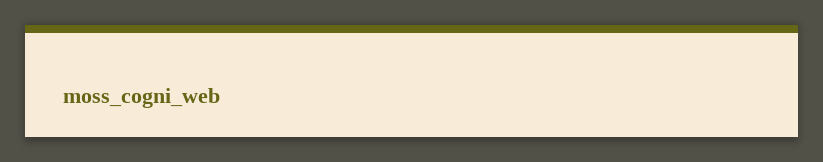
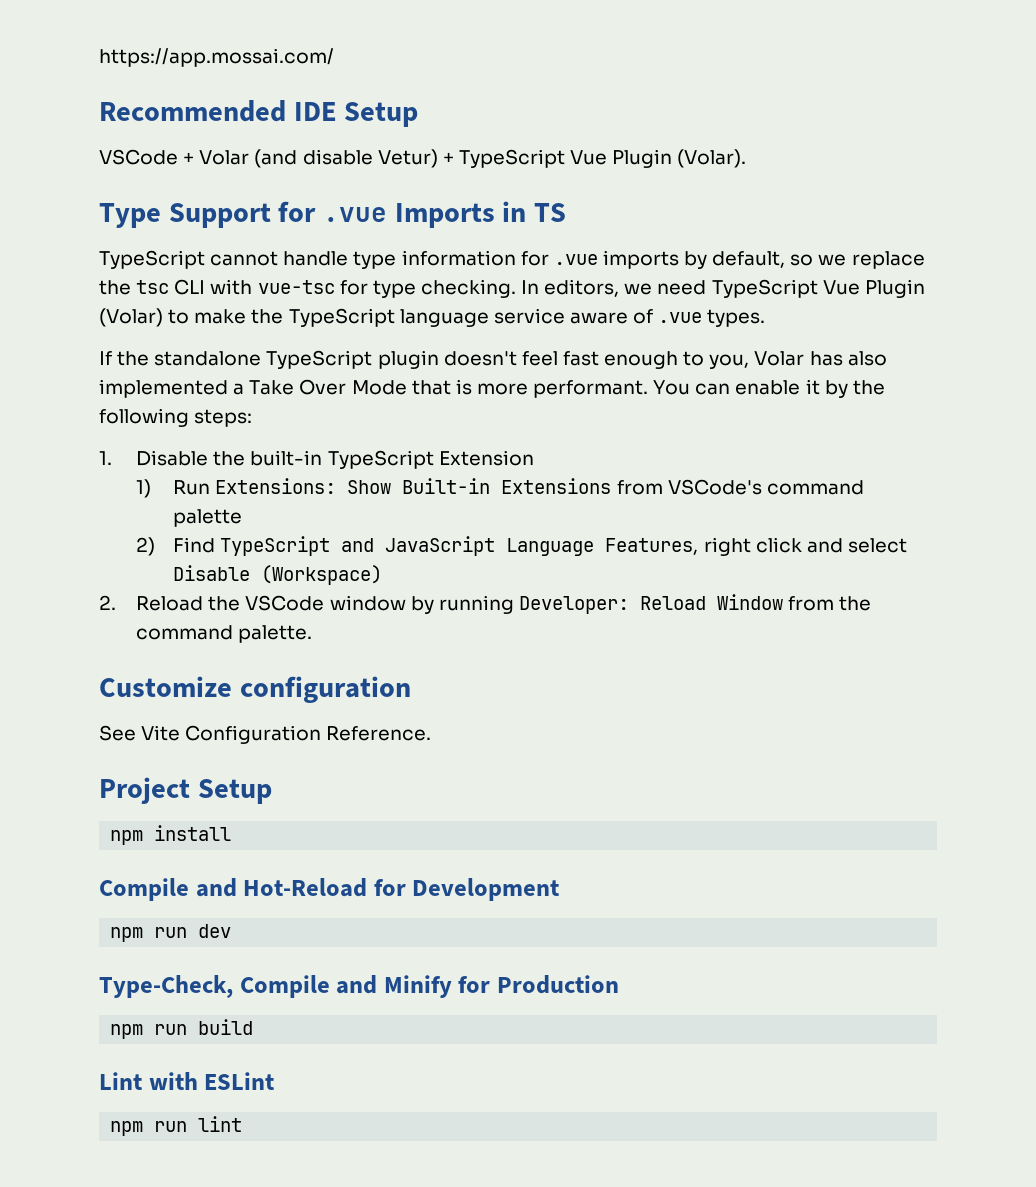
[63,88,220,108] moss_cogni_web -> [99,48,334,67] [99,100,419,127] [99,149,747,168] [99,201,567,228] [99,250,925,269] [99,279,925,298] [99,308,766,327] [99,350,887,369] [99,379,885,398] [99,408,253,427] [99,450,534,469] [136,478,864,498] [173,509,243,527] [136,536,907,556] [173,565,383,585] [99,594,872,614] [136,625,313,643] [99,676,411,703] [99,725,432,744] [99,777,272,804] [110,825,232,845] [99,878,560,901] [110,924,232,942] [99,975,620,998] [110,1019,254,1039] [99,1072,275,1090] [110,1116,243,1136] https://app.mossai.com/ // Recommended IDE Setup // VSCode + Volar (and disable Vetur) + TypeScript Vue Plugin (Volar). // Type Support for .vue Imports in TS // TypeScript cannot handle type information for .vue imports by default, so we replace the tsc CLI with vue-tsc for type checking. In editors, we need TypeScript Vue Plugin (Volar) to make the TypeScript language service aware of .vue types. // If the standalone TypeScript plugin doesn't feel fast enough to you, Volar has also implemented a Take Over Mode that is more performant. You can enable it by the following steps: // 1. Disable the built-in TypeScript Extension // 1) Run Extensions: Show Built-in Extensions from VSCode's command palette // 2) Find TypeScript and JavaScript Language Features, right click and select Disable (Workspace) // 2. Reload the VSCode window by running Developer: Reload Window from the command palette. // Customize configuration // See Vite Configuration Reference. // Project Setup // npm install // Compile and Hot-Reload for Development // npm run dev // Type-Check, Compile and Minify for Production // npm run build // Lint with ESLint // npm run lint

